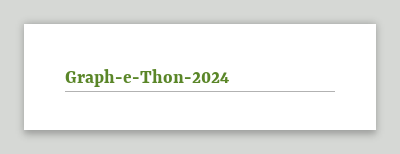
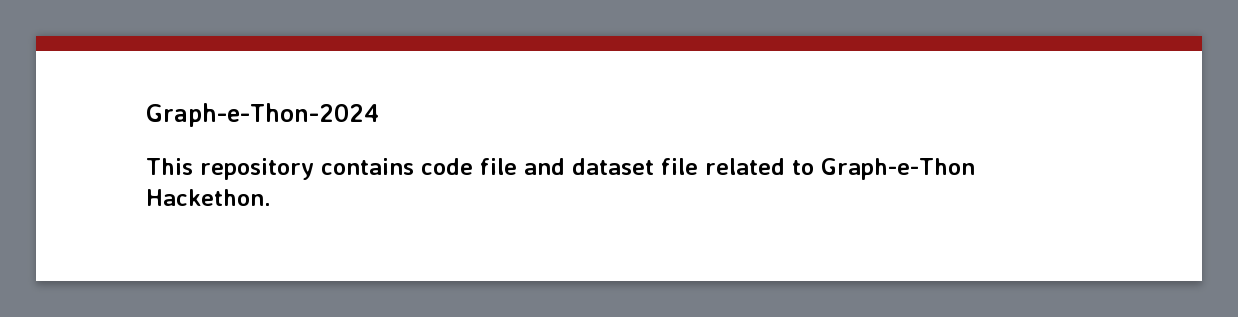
(229, 78) none -> [146,158,975,180] [146,189,271,206] // This repository contains code file and dataset file related to Graph-e-Thon Hackethon.

